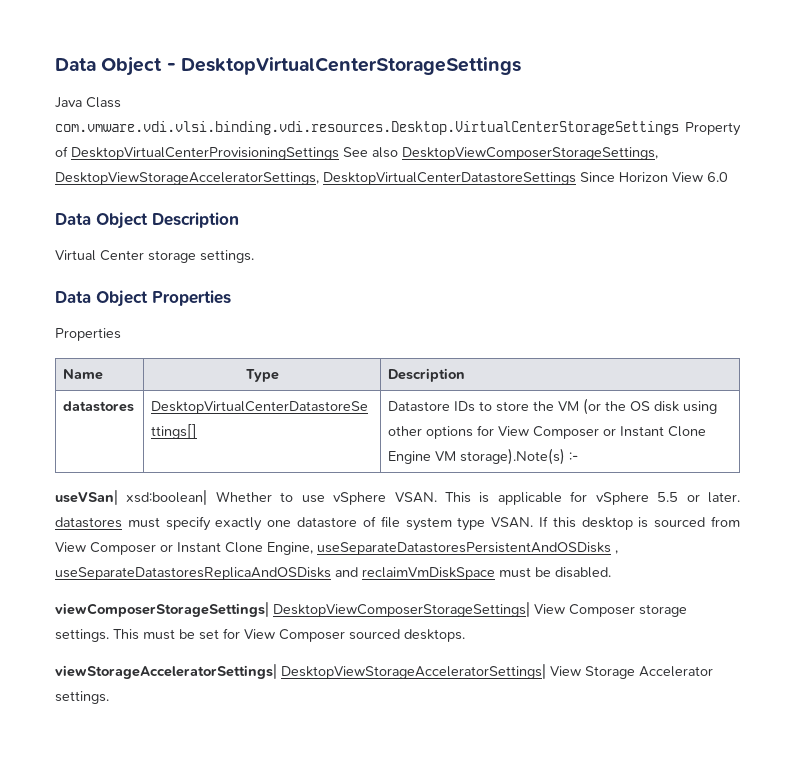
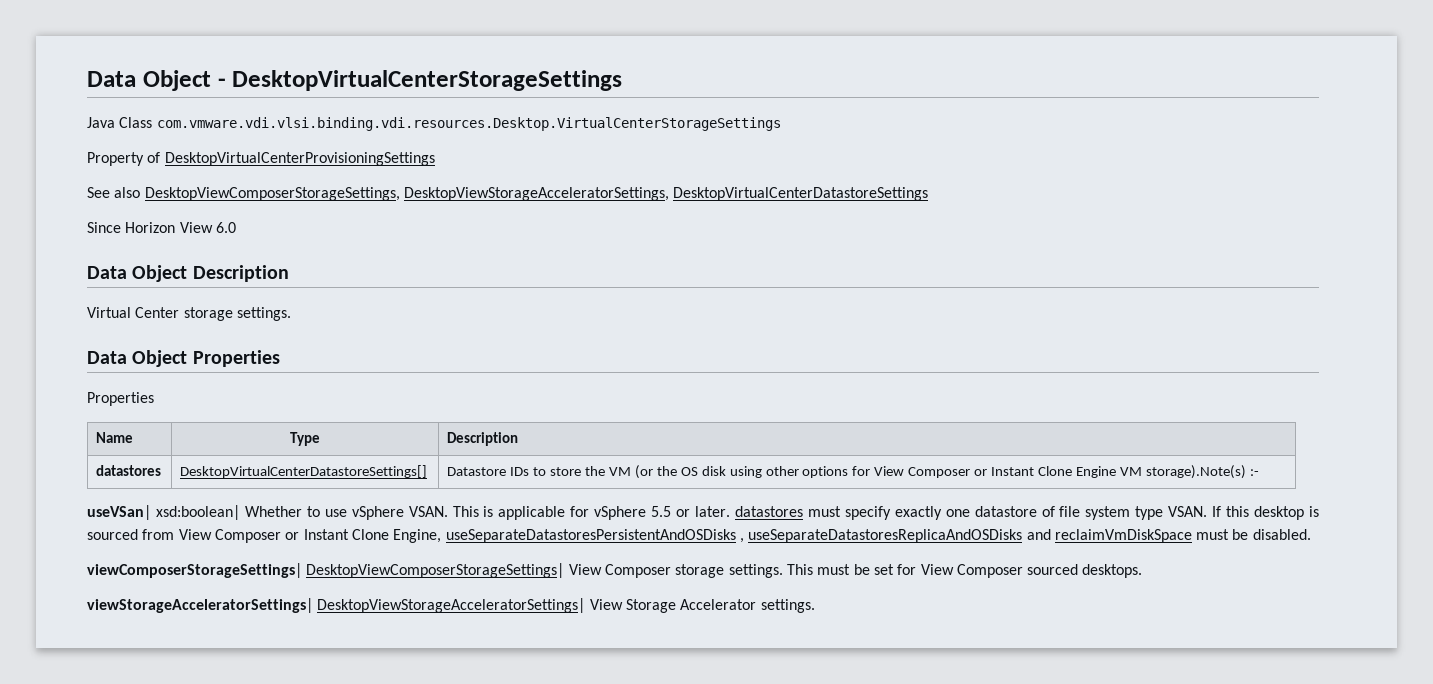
(679, 128) none -> (781, 124) //
(339, 153) none -> (435, 159) //
(576, 178) none -> (929, 194) //

